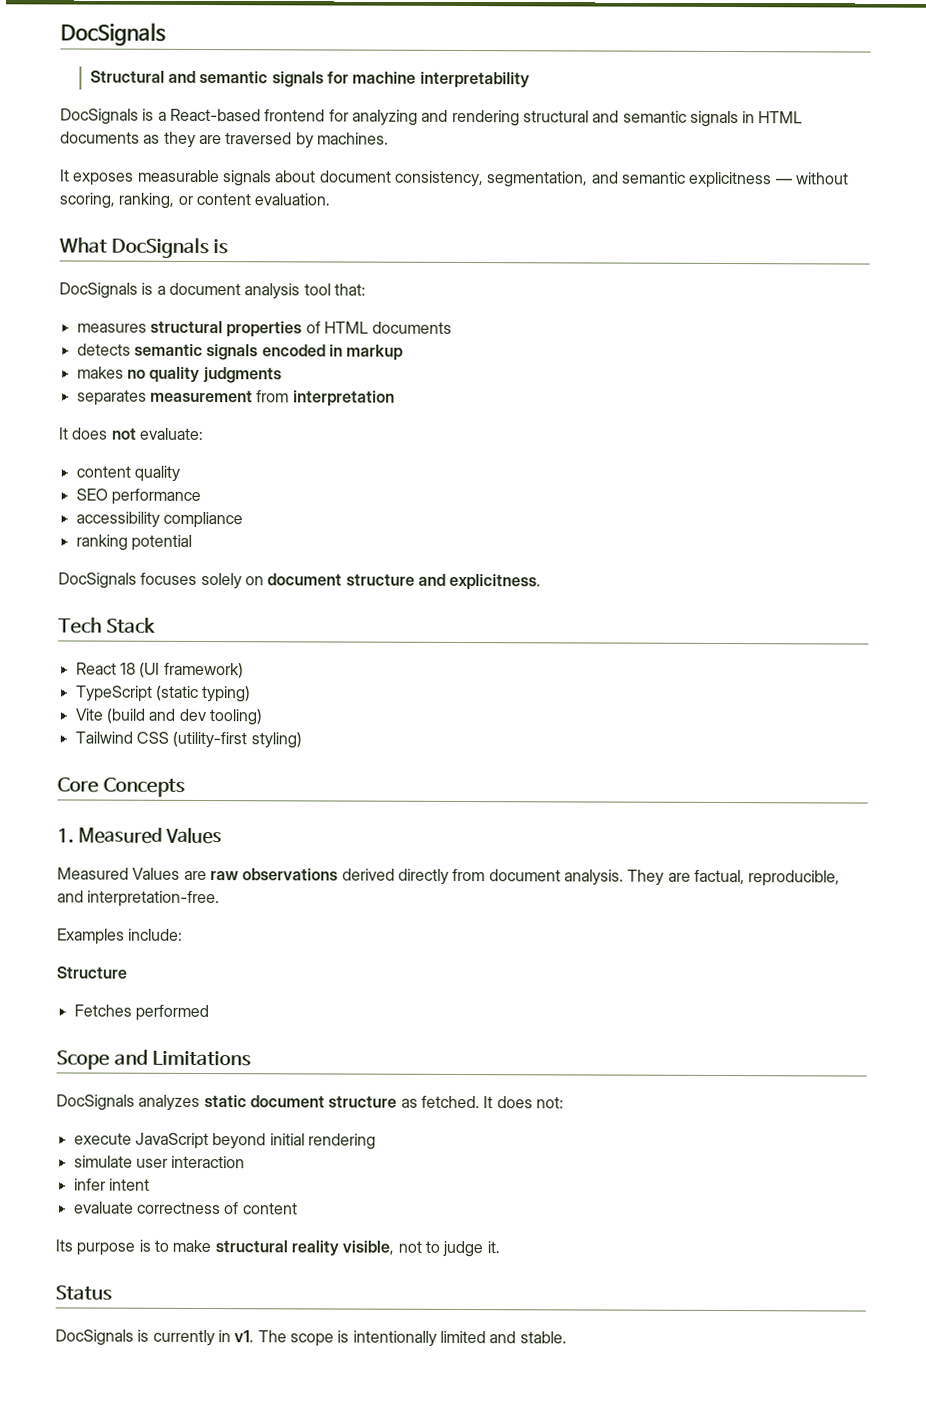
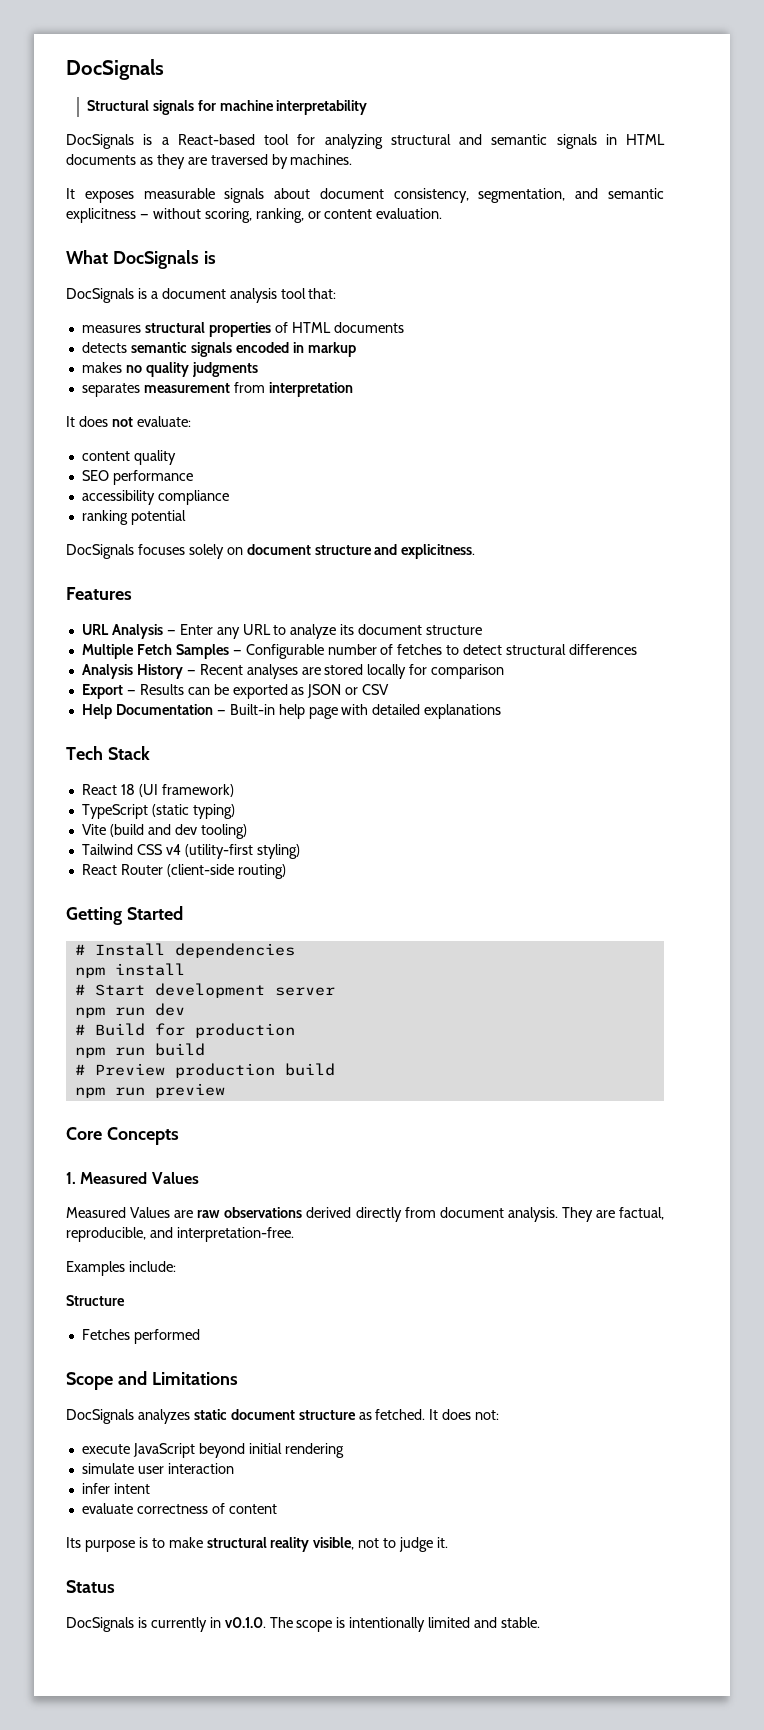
[168,70,269,84] and semantic -> (149, 105) none
[264,109,326,122] frontend -> [264,134,289,145] tool
[421,109,520,127] and rendering -> (383, 141) none
(542, 582) none -> [66,587,132,600] [81,624,483,639] [81,644,638,659] [81,664,505,679] [81,684,390,699] [81,704,502,719] // Features // URL Analysis — Enter any URL to analyze its document structure // Multiple Fetch Samples — Configurable number of fetches to detect structural differences // Analysis History — Recent analyses are stored locally for comparison // Export — Results can be exported as JSON or CSV // Help Documentation — Built-in help page with detailed explanations
(169, 737) none -> [165,844,181,855] v4
(302, 740) none -> [81,864,286,879] [66,906,183,925] [74,943,295,958] [74,963,185,978] [74,983,335,998] [74,1003,185,1018] [74,1023,295,1038] [74,1043,205,1058] [74,1063,335,1078] [74,1083,225,1098] // React Router (client-side routing) // Getting Started // # Install dependencies // npm install // # Start development server // npm run dev // # Build for production // npm run build // # Preview production build // npm run preview
[234,1330,255,1343] v1. -> [224,1617,266,1628] v0.1.0.

